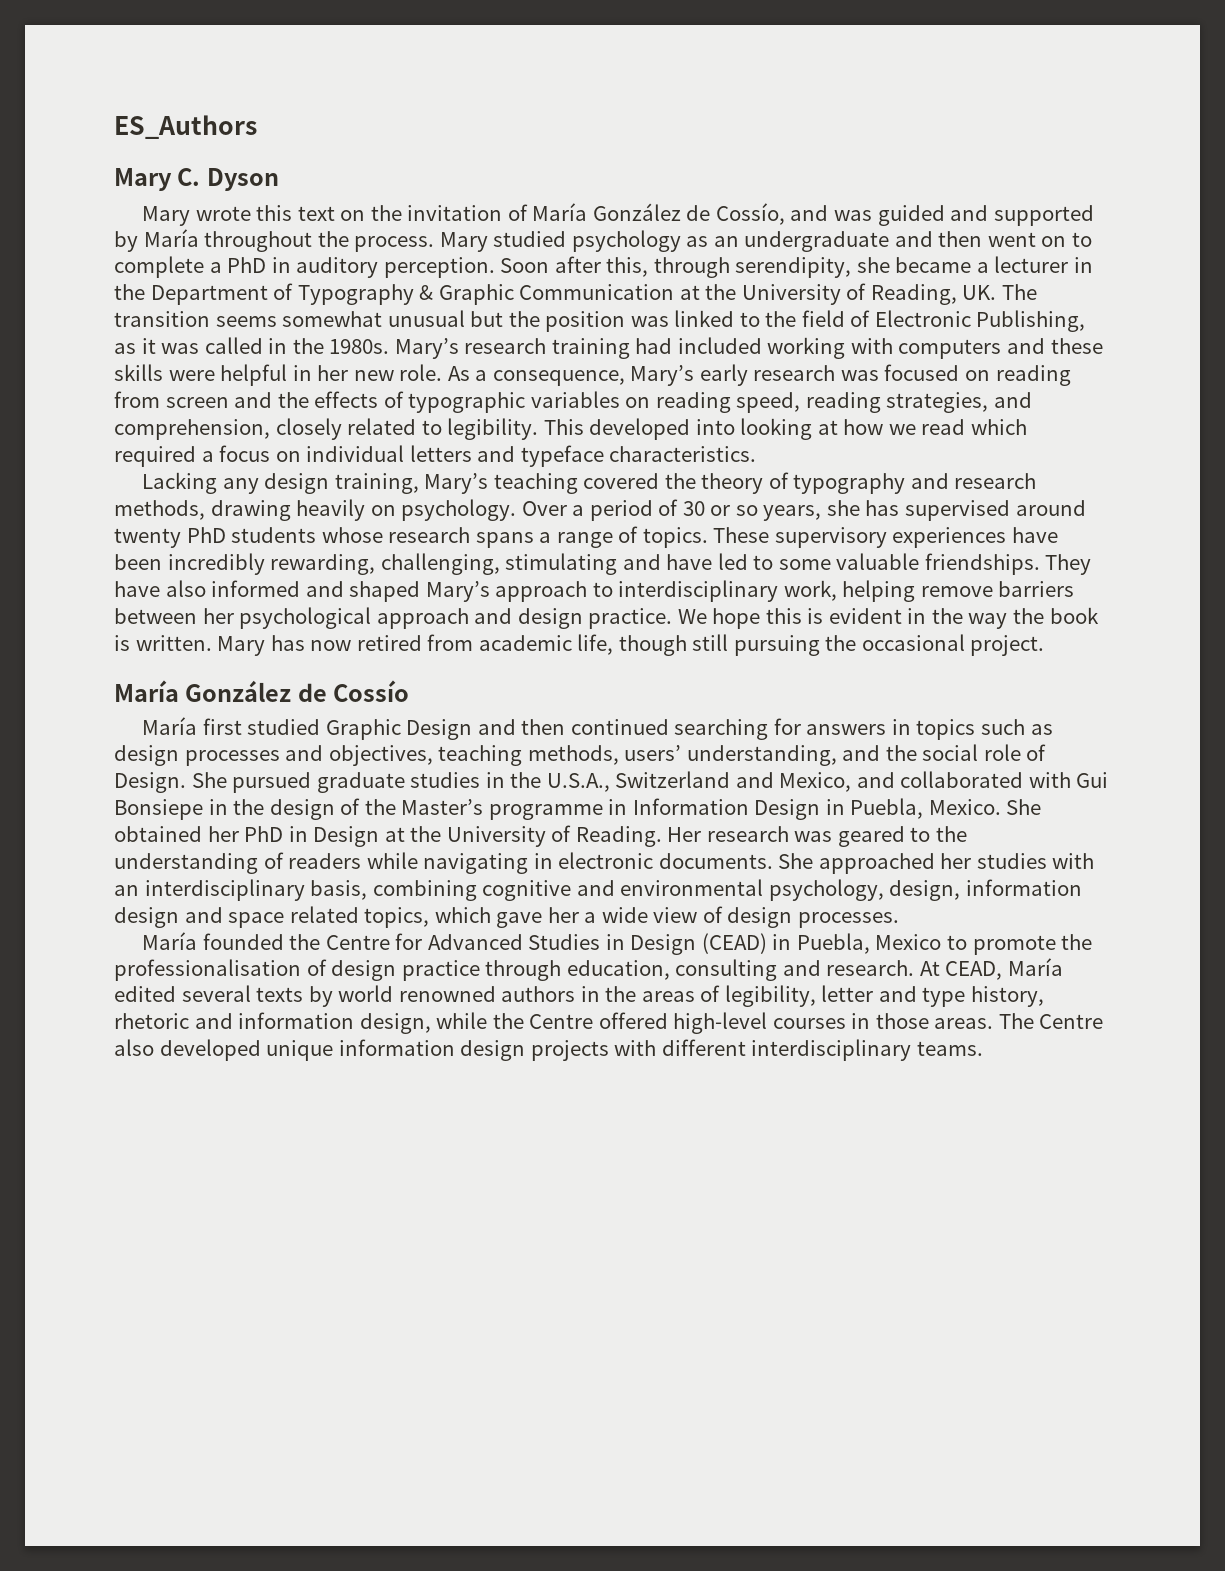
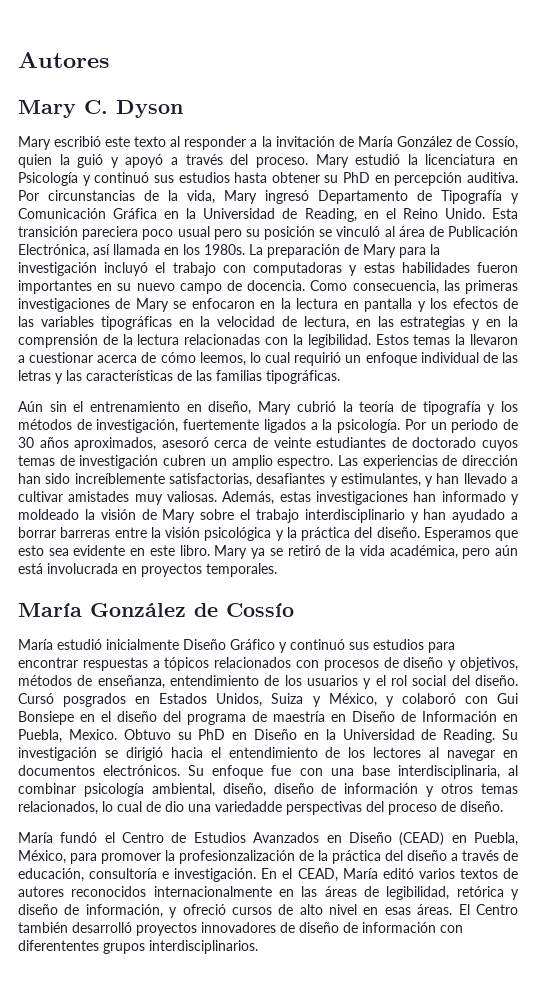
[114,115,257,139] ES_Authors -> [18,52,109,68] Autores
[195,203,1094,226] [114,229,1093,252] [114,256,1094,278] [114,283,1037,305] [114,310,1086,332] [114,337,1103,359] [114,364,1071,386] [114,391,1032,413] [114,418,1027,440] [114,445,757,467] [142,472,1037,494] [114,499,1086,521] [114,526,1058,548] [114,553,1092,575] [114,580,1075,602] [114,607,1099,629] [114,634,1045,656] wrote this text on the invitation of María González de Cossío, and was guided and supported by María throughout the process. Mary studied psychology as an undergraduate and then went on to complete a PhD in auditory perception. Soon after this, through serendipity, she became a lecturer in the Department of Typography & Graphic Communication at the University of Reading, UK. The transition seems somewhat unusual but the position was linked to the field of Electronic Publishing, as it was called in the 1980s. Mary’s research training had included working with computers and these skills were helpful in her new role. As a consequence, Mary’s early research was focused on reading from screen and the effects of typographic variables on reading speed, reading strategies, and comprehension, closely related to legibility. This developed into looking at how we read which required a focus on individual letters and typeface characteristics. // Lacking any design training, Mary’s teaching covered the theory of typography and research methods, drawing heavily on psychology. Over a period of 30 or so years, she has supervised around twenty PhD students whose research spans a range of topics. These supervisory experiences have been incredibly rewarding, challenging, stimulating and have led to some valuable friendships. They have also informed and shaped Mary’s approach to interdisciplinary work, helping remove barriers between her psychological approach and design practice. We hope this is evident in the way the book is written. Mary has now retired from academic life, though still pursuing the occasional project. -> [54,136,518,150] [18,154,519,168] [18,172,518,186] [18,190,519,204] [18,208,518,222] [18,226,519,240] [18,244,440,258] [18,262,518,276] [18,280,518,294] [18,298,518,312] [18,316,519,330] [18,334,518,348] [18,352,518,366] [18,370,340,384] [18,401,518,415] [18,419,519,433] [18,437,518,451] [18,455,518,469] [18,473,519,487] [18,491,519,505] [18,509,518,523] [18,527,518,541] [18,545,518,559] [18,563,277,577] escribió este texto al responder a la invitación de María González de Cossío, quien la guió y apoyó a través del proceso. Mary estudió la licenciatura en Psicología y continuó sus estudios hasta obtener su PhD en percepción auditiva. Por circunstancias de la vida, Mary ingresó Departamento de Tipografía y Comunicación Gráfica en la Universidad de Reading, en el Reino Unido. Esta transición pareciera poco usual pero su posición se vinculó al área de Publicación Electrónica, así llamada en los 1980s. La preparación de Mary para la investigación incluyó el trabajo con computadoras y estas habilidades fueron importantes en su nuevo campo de docencia. Como consecuencia, las primeras investigaciones de Mary se enfocaron en la lectura en pantalla y los efectos de las variables tipográficas en la velocidad de lectura, en las estrategias y en la comprensión de la lectura relacionadas con la legibilidad. Estos temas la llevaron a cuestionar acerca de cómo leemos, lo cual requirió un enfoque individual de las letras y las características de las familias tipográficas. // Aún sin el entrenamiento en diseño, Mary cubrió la teoría de tipografía y los métodos de investigación, fuertemente ligados a la psicología. Por un periodo de 30 años aproximados, asesoró cerca de veinte estudiantes de doctorado cuyos temas de investigación cubren un amplio espectro. Las experiencias de dirección han sido increíblemente satisfactorias, desafiantes y estimulantes, y han llevado a cultivar amistades muy valiosas. Además, estas investigaciones han informado y moldeado la visión de Mary sobre el trabajo interdisciplinario y han ayudado a borrar barreras entre la visión psicológica y la práctica del diseño. Esperamos que esto sea evidente en este libro. Mary ya se retiró de la vida académica, pero aún está involucrada en proyectos temporales.
[202,718,1053,740] [114,744,1047,766] [114,771,1109,793] [114,798,1042,820] [114,825,968,847] [114,852,1095,874] [114,879,1082,901] [114,906,899,928] [142,932,1093,955] [114,958,1063,981] [114,985,1045,1007] [114,1012,1104,1034] [114,1039,983,1061] first studied Graphic Design and then continued searching for answers in topics such as design processes and objectives, teaching methods, users’ understanding, and the social role of Design. She pursued graduate studies in the U.S.A., Switzerland and Mexico, and collaborated with Gui Bonsiepe in the design of the Master’s programme in Information Design in Puebla, Mexico. She obtained her PhD in Design at the University of Reading. Her research was geared to the understanding of readers while navigating in electronic documents. She approached her studies with an interdisciplinary basis, combining cognitive and environmental psychology, design, information design and space related topics, which gave her a wide view of design processes. // María founded the Centre for Advanced Studies in Design (CEAD) in Puebla, Mexico to promote the professionalisation of design practice through education, consulting and research. At CEAD, María edited several texts by world renowned authors in the areas of legibility, letter and type history, rhetoric and information design, while the Centre offered high-level courses in those areas. The Centre also developed unique information design projects with different interdisciplinary teams. -> [57,639,455,653] [18,657,519,671] [18,675,518,689] [18,693,518,707] [18,711,518,725] [18,729,518,743] [18,747,519,761] [18,765,518,779] [18,783,519,797] [18,801,503,815] [18,832,518,846] [18,850,518,864] [18,868,518,882] [18,886,519,900] [18,904,518,918] [18,922,463,936] [18,940,258,954] estudió inicialmente Diseño Gráfico y continuó sus estudios para encontrar respuestas a tópicos relacionados con procesos de diseño y objetivos, métodos de enseñanza, entendimiento de los usuarios y el rol social del diseño. Cursó posgrados en Estados Unidos, Suiza y México, y colaboró con Gui Bonsiepe en el diseño del programa de maestría en Diseño de Información en Puebla, Mexico. Obtuvo su PhD en Diseño en la Universidad de Reading. Su investigación se dirigió hacia el entendimiento de los lectores al navegar en documentos electrónicos. Su enfoque fue con una base interdisciplinaria, al combinar psicología ambiental, diseño, diseño de información y otros temas relacionados, lo cual de dio una variedadde perspectivas del proceso de diseño. // María fundó el Centro de Estudios Avanzados en Diseño (CEAD) en Puebla, México, para promover la profesionzalización de la práctica del diseño a través de educación, consultoría e investigación. En el CEAD, María editó varios textos de autores reconocidos internacionalmente en las áreas de legibilidad, retórica y diseño de información, y ofreció cursos de alto nivel en esas áreas. El Centro también desarrolló proyectos innovadores de diseño de información con diferententes grupos interdisciplinarios.

